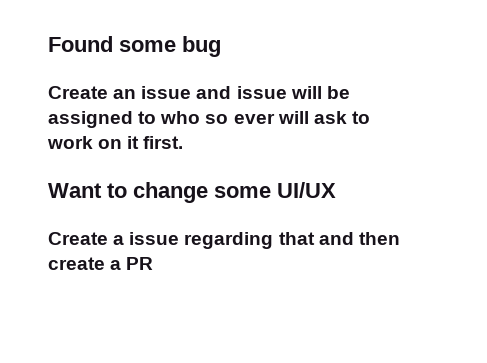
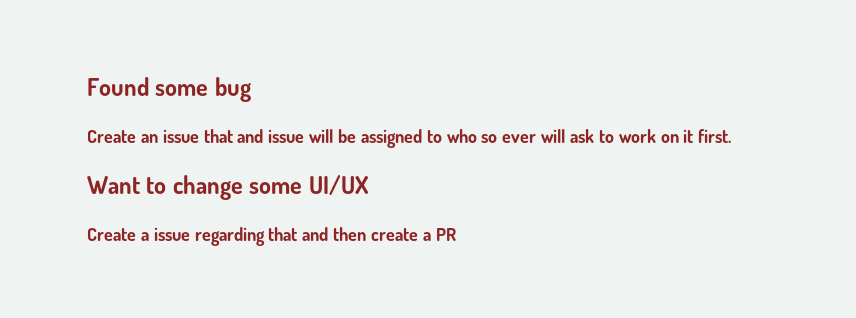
(192, 92) none -> [203,129,233,143] that

